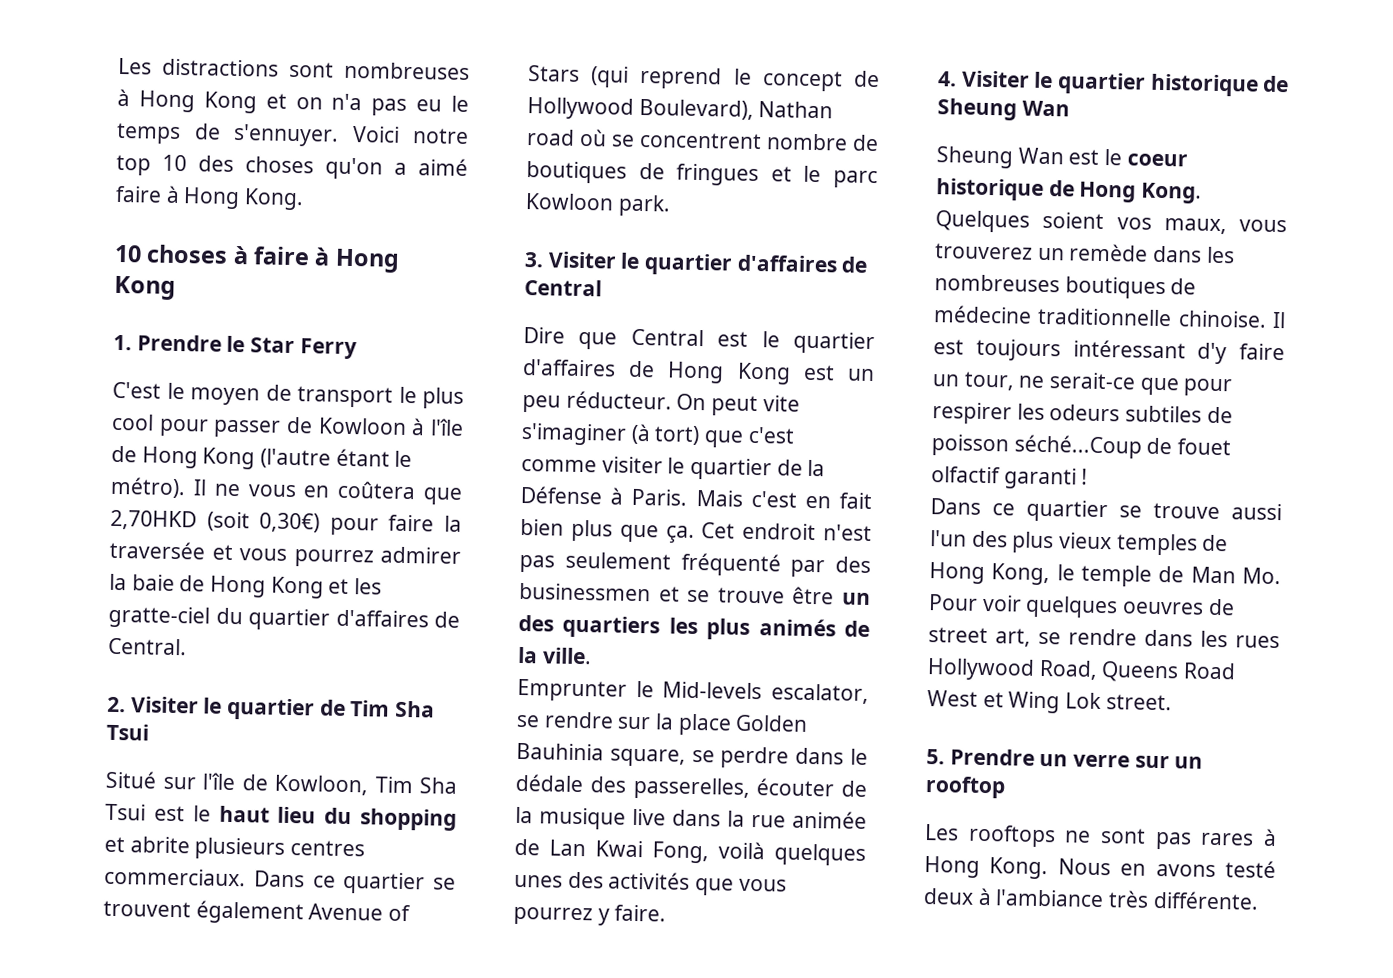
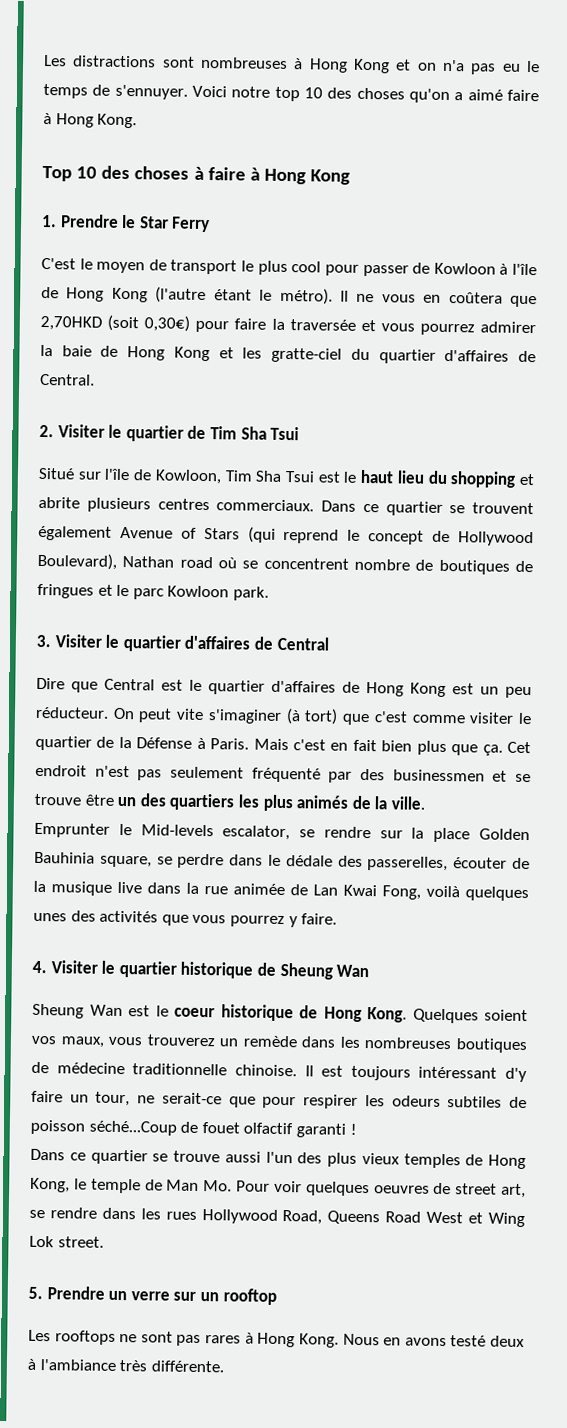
[114,244,142,263] 10 -> [42,165,131,182] Top 10 des

